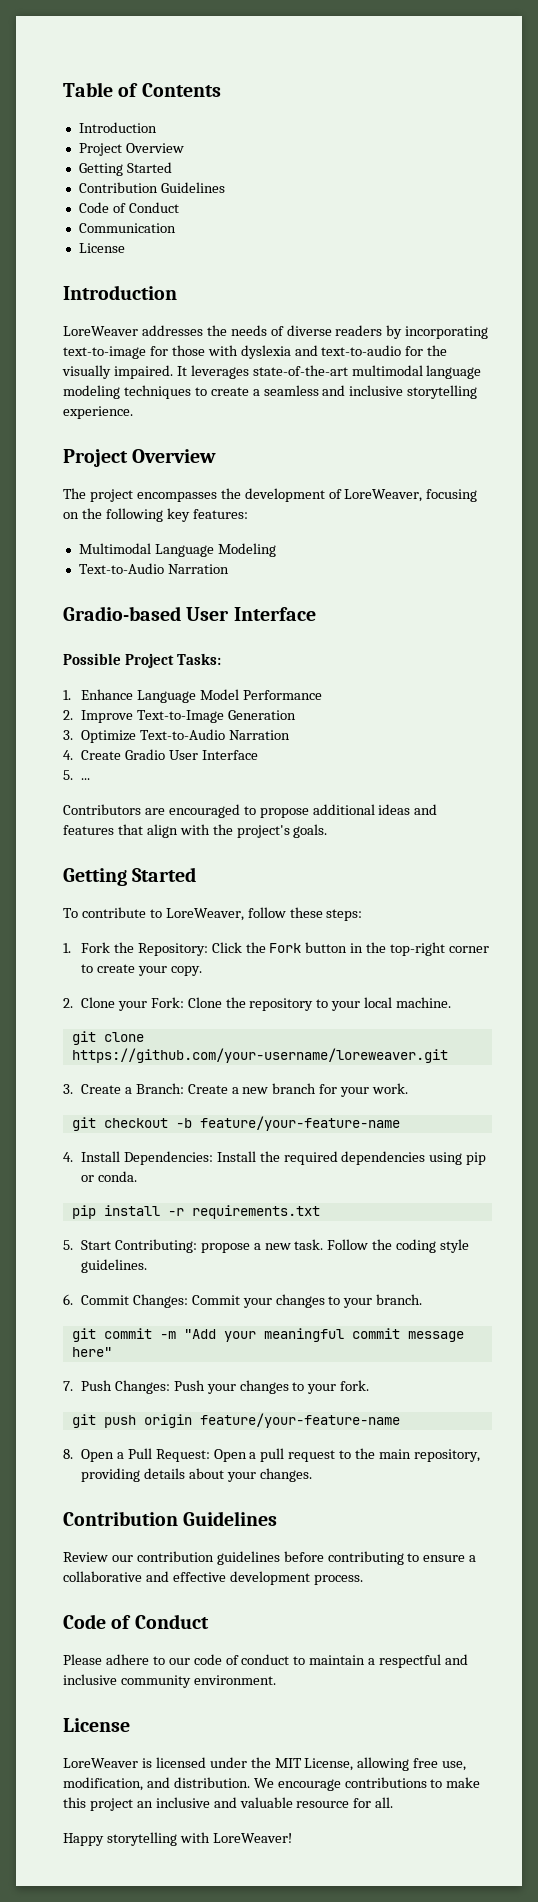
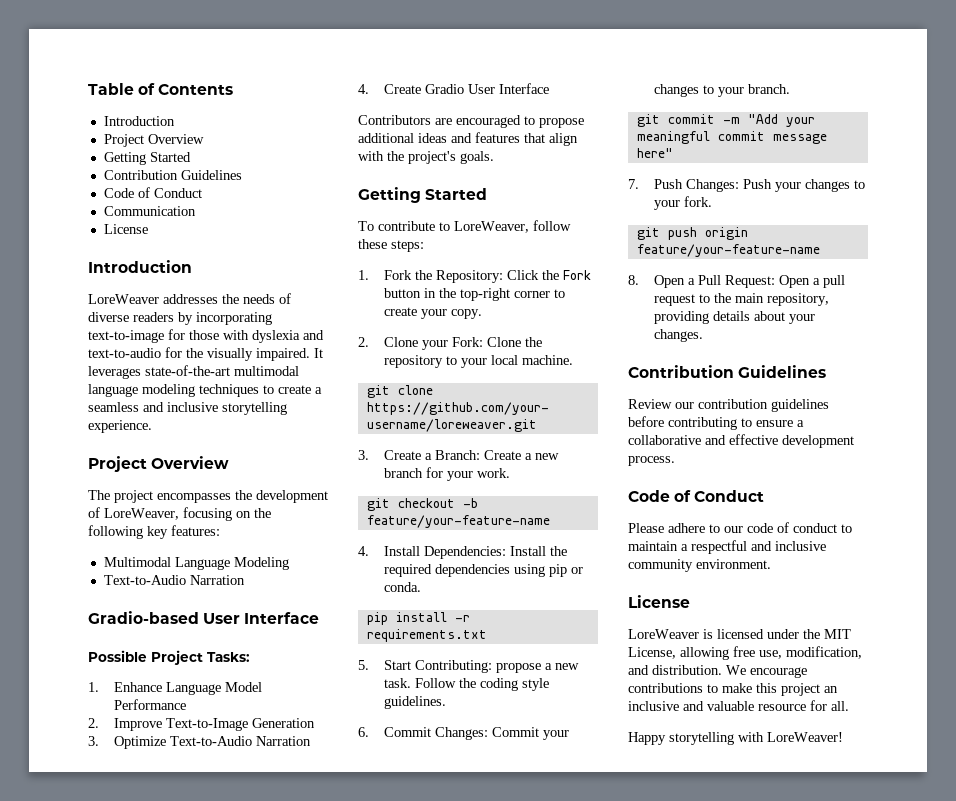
[63,770,90,780] // 5. ... -> (550, 88) none

